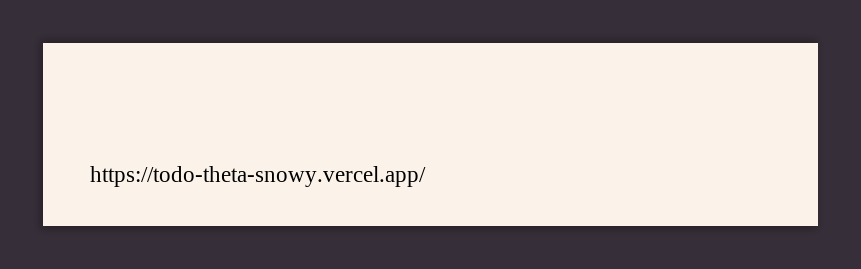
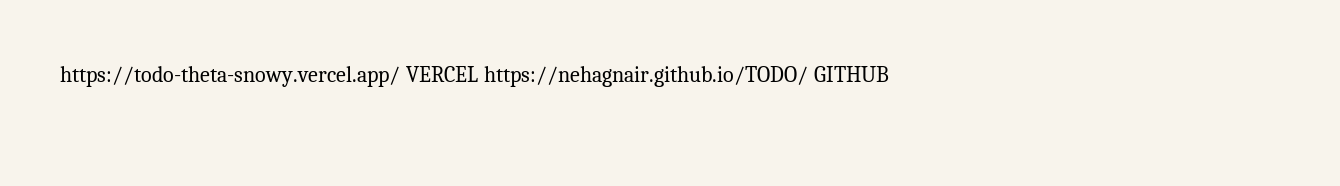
(426, 176) none -> [405,66,889,87] VERCEL https://nehagnair.github.io/TODO/ GITHUB

